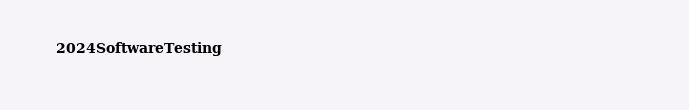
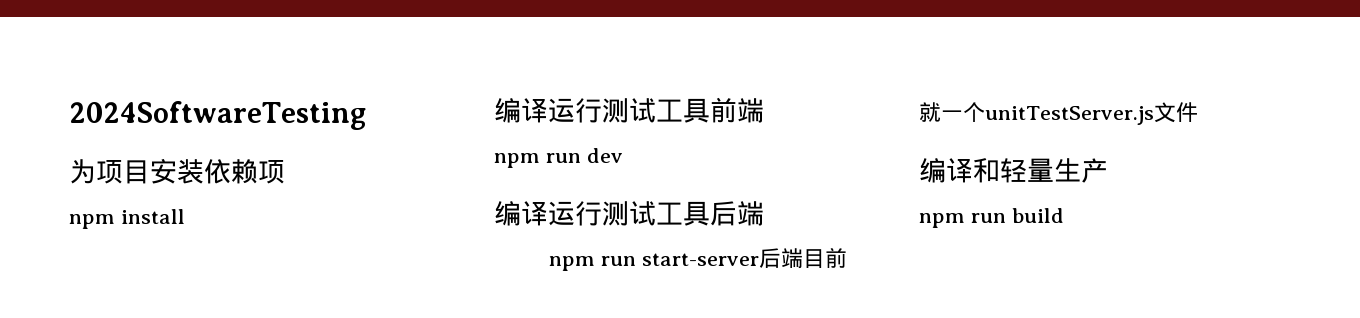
(222, 49) none -> [69,158,285,184] [69,209,185,229] [494,97,764,123] [494,148,623,168] [494,201,764,226] [549,247,848,271] [919,102,1198,125] [919,158,1108,183] [919,208,1064,228] // 为项目安装依赖项 // npm install // 编译运行测试工具前端 // npm run dev // 编译运行测试工具后端 // npm run start-server后端目前就一个unitTestServer.js文件 // 编译和轻量生产 // npm run build

